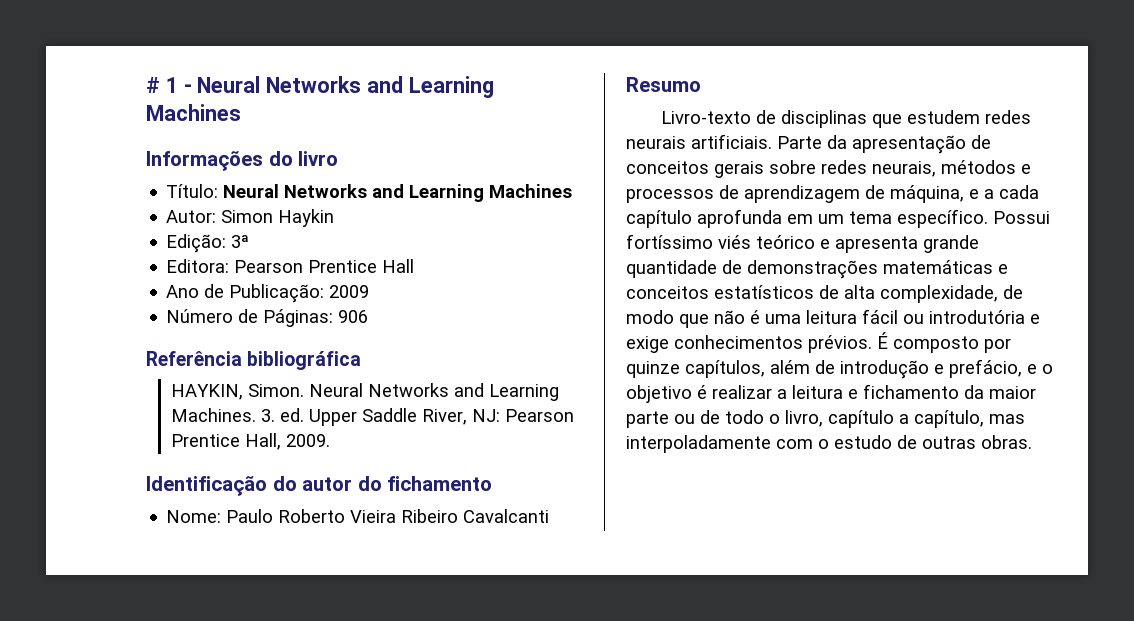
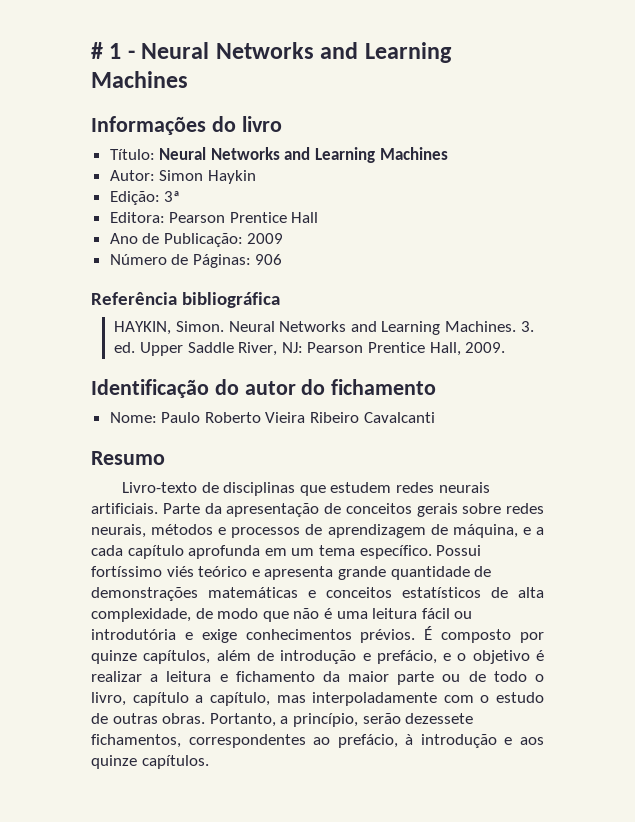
(1032, 442) none -> [209,713,474,727] [91,734,544,748] [91,755,209,769] Portanto, a princípio, serão dezessete fichamentos, correspondentes ao prefácio, à introdução e aos quinze capítulos.

